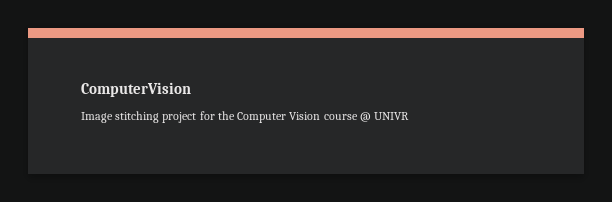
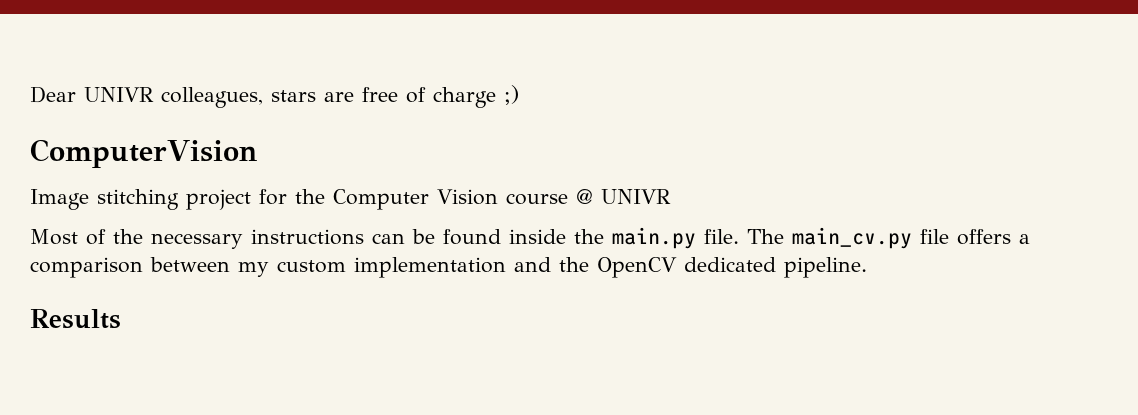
(81, 89) none -> [30,85,519,108] Dear UNIVR colleagues, stars are free of charge ;) //
(410, 116) none -> [30,227,1030,249] [30,257,867,278] [30,309,121,329] // Most of the necessary instructions can be found inside the main.py file. The main_cv.py file offers a comparison between my custom implementation and the OpenCV dedicated pipeline. // Results

